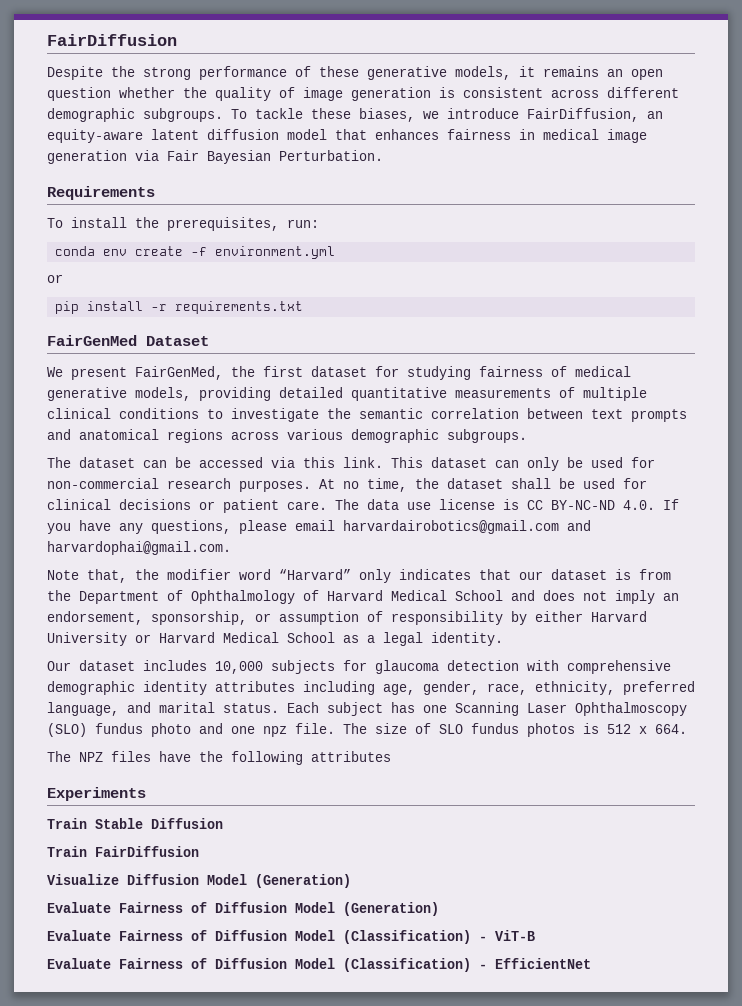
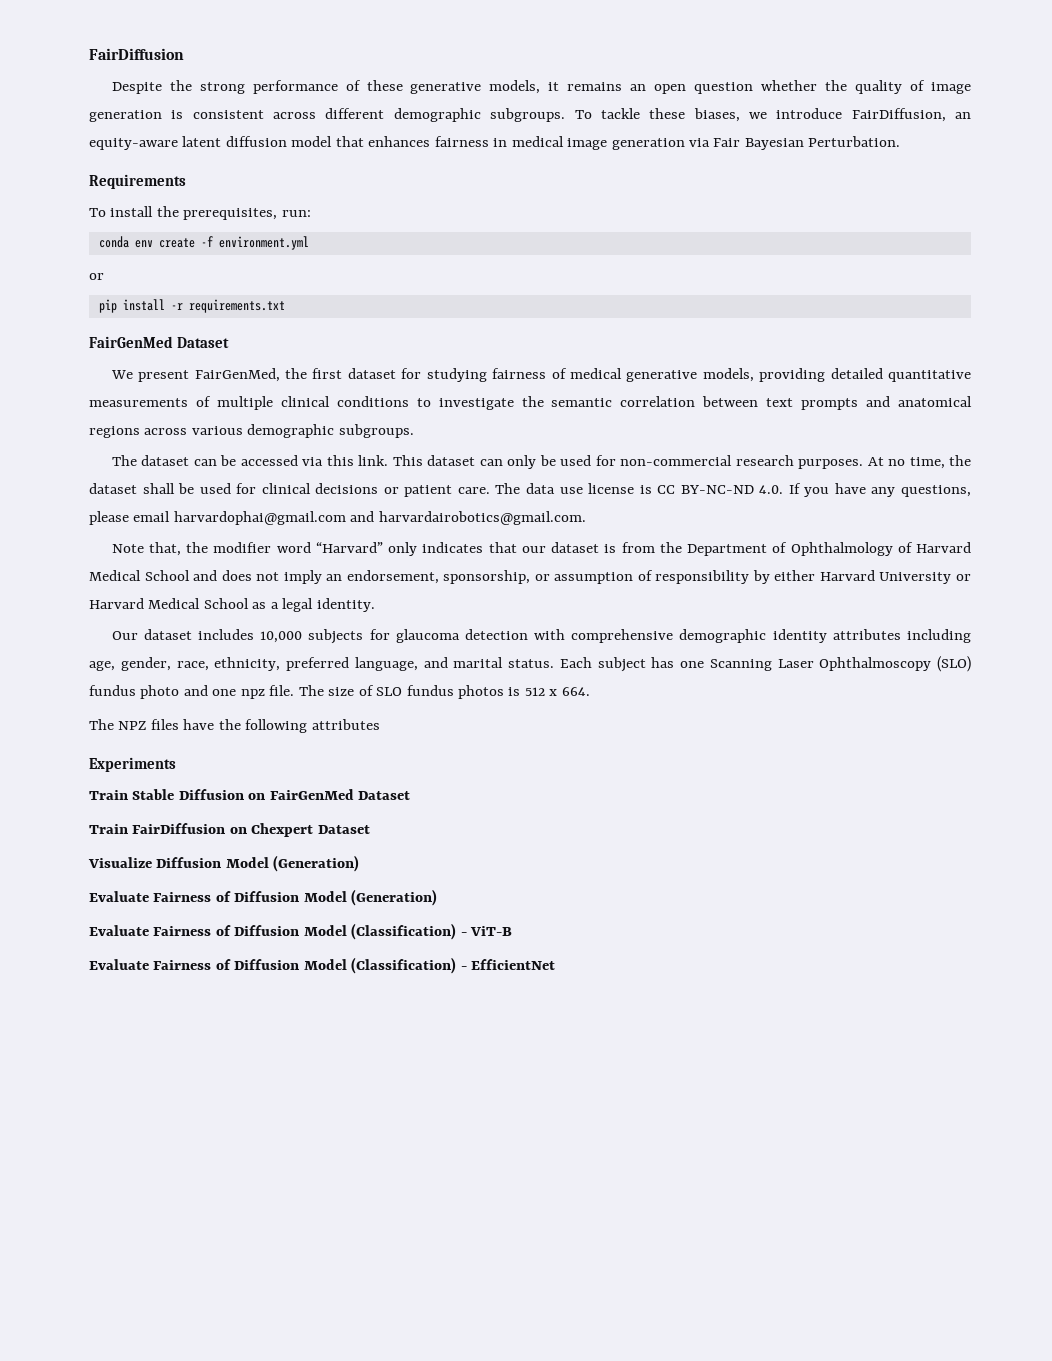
[343,520,591,534] [47,541,231,555] harvardairobotics@gmail.com and harvardophai@gmail.com. -> [173,511,586,525] harvardophai@gmail.com and harvardairobotics@gmail.com.
(223, 823) none -> [248,789,411,800] on FairGenMed Dataset
(199, 851) none -> [229,823,370,837] on Chexpert Dataset

